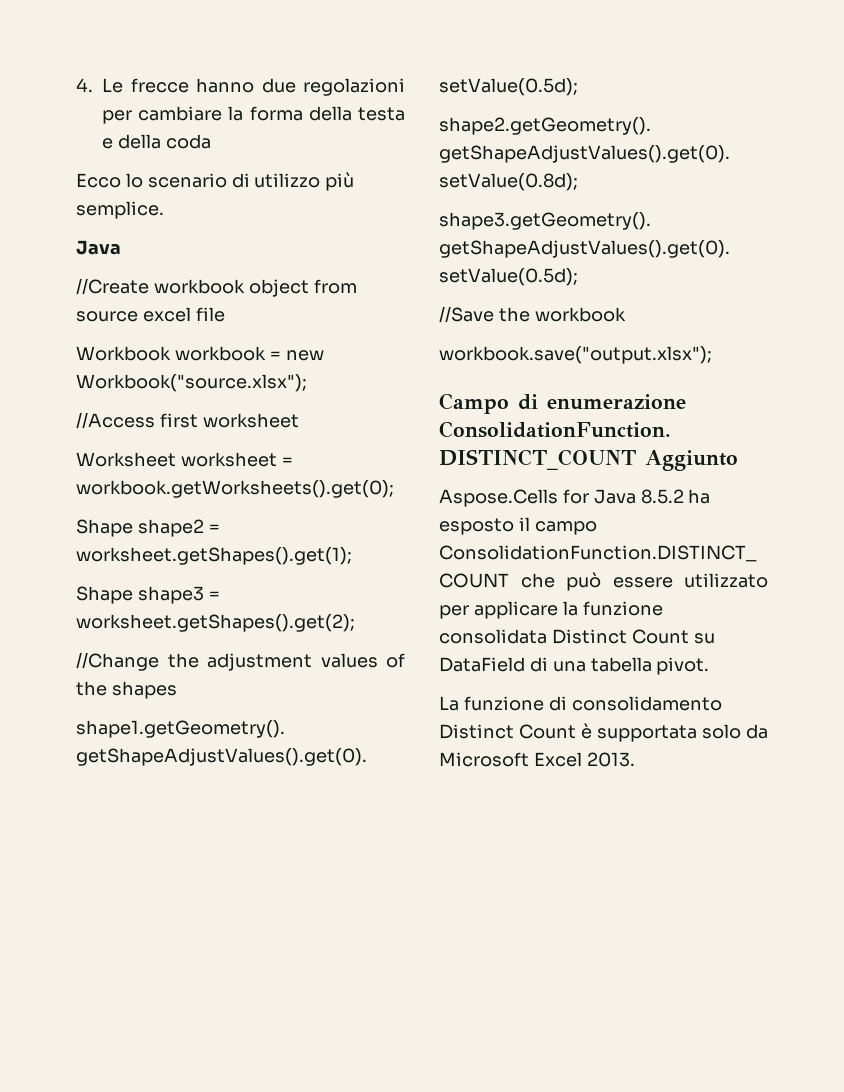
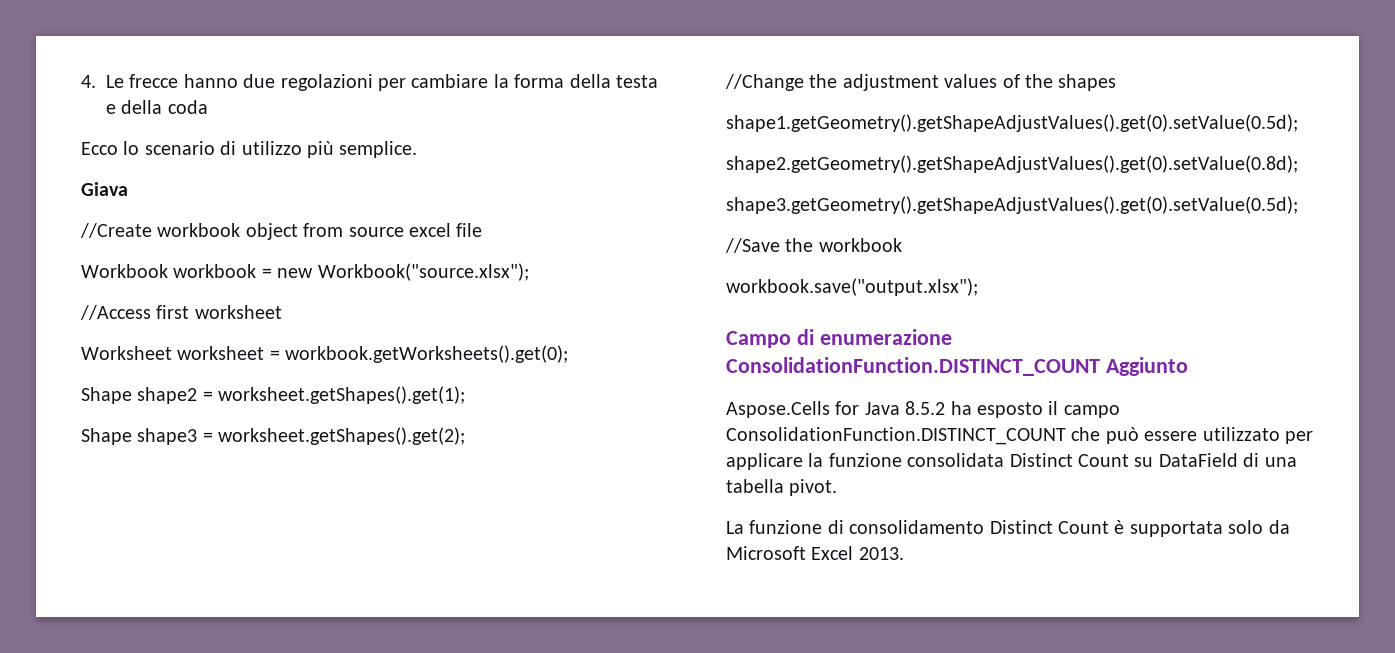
[76,240,121,255] Java -> [81,182,128,196] Giava

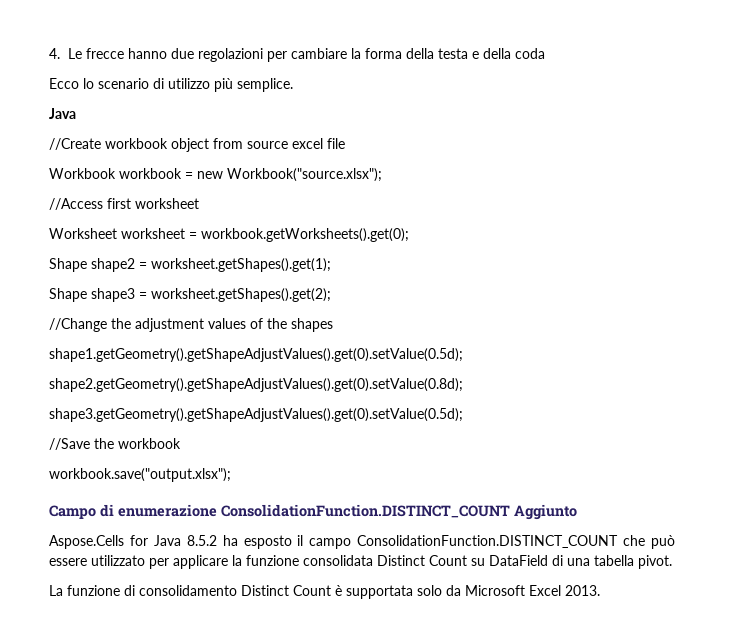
[81,182,128,196] Giava -> [49,108,76,119] Java

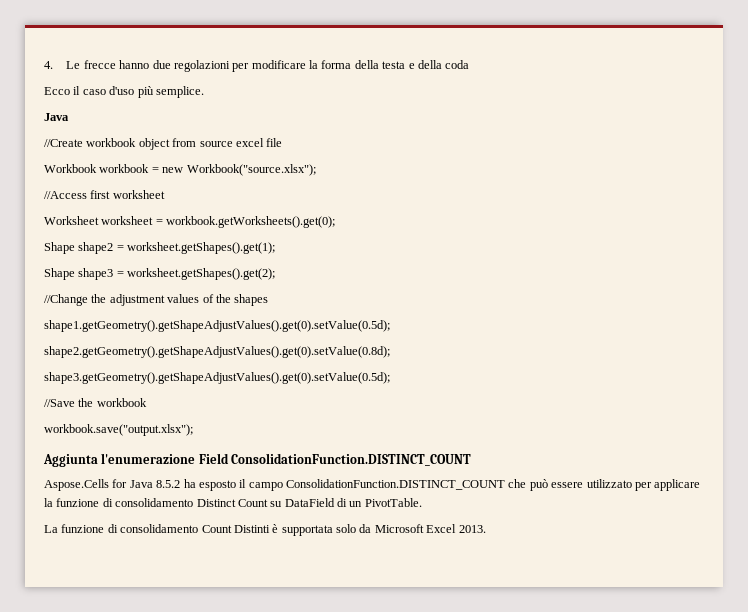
[291,48,348,59] cambiare -> [251,60,306,69] modificare
[83,78,210,89] lo scenario di utilizzo -> [73,86,135,95] il caso d'uso
[49,504,577,520] Campo di enumerazione ConsolidationFunction.DISTINCT_COUNT Aggiunto -> [43,453,472,467] Aggiunta l'enumerazione Field ConsolidationFunction.DISTINCT_COUNT
[303,555,373,566] consolidata -> [102,498,194,507] di consolidamento
[567,555,672,569] una tabella pivot. -> [349,498,422,507] un PivotTable.
[241,585,331,596] Distinct Count -> [201,525,270,533] Count Distinti

